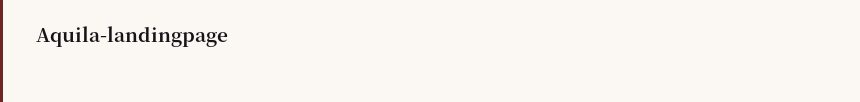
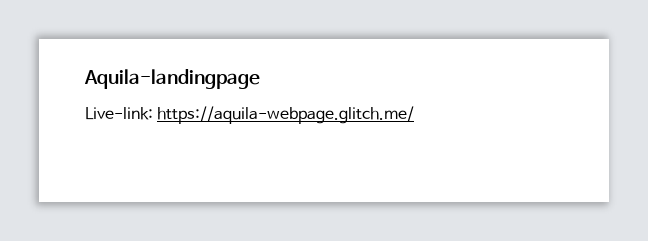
(228, 36) none -> [85,106,415,124] // Live-link: https://aquila-webpage.glitch.me/

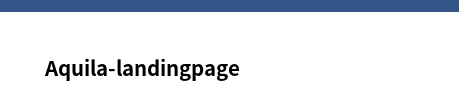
[85,106,415,124] // Live-link: https://aquila-webpage.glitch.me/ -> (240, 69) none

